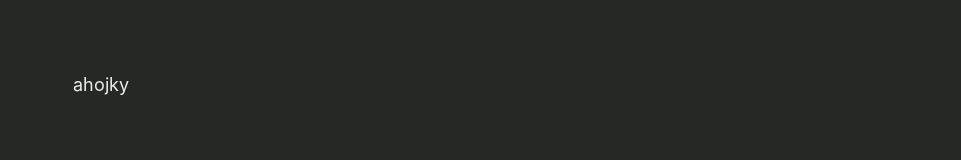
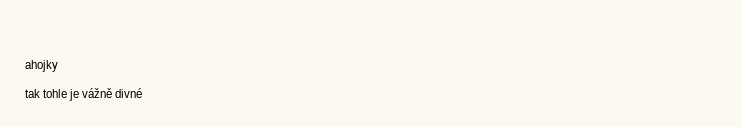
(129, 86) none -> [25,88,143,101] // tak tohle je vážně divné

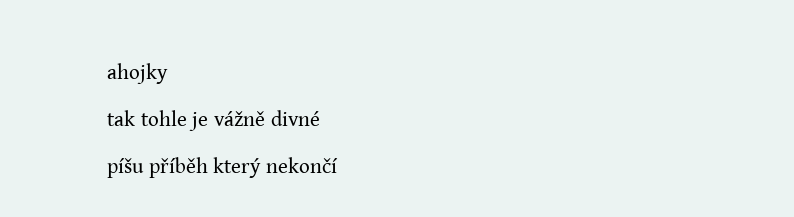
(143, 93) none -> [107,157,339,178] // píšu příběh který nekončí

